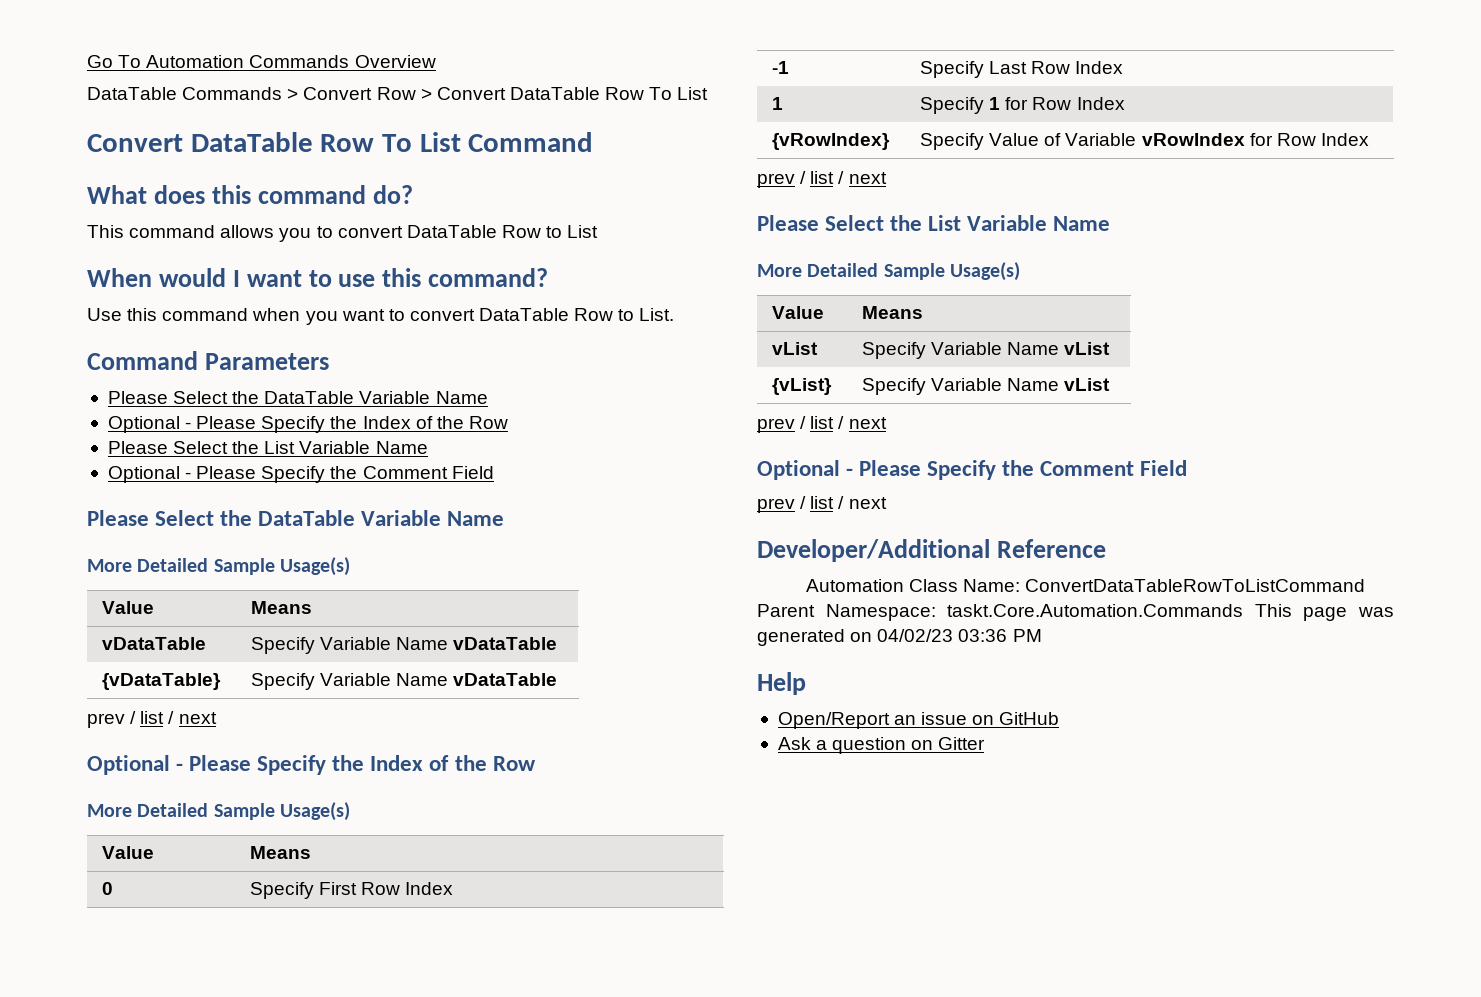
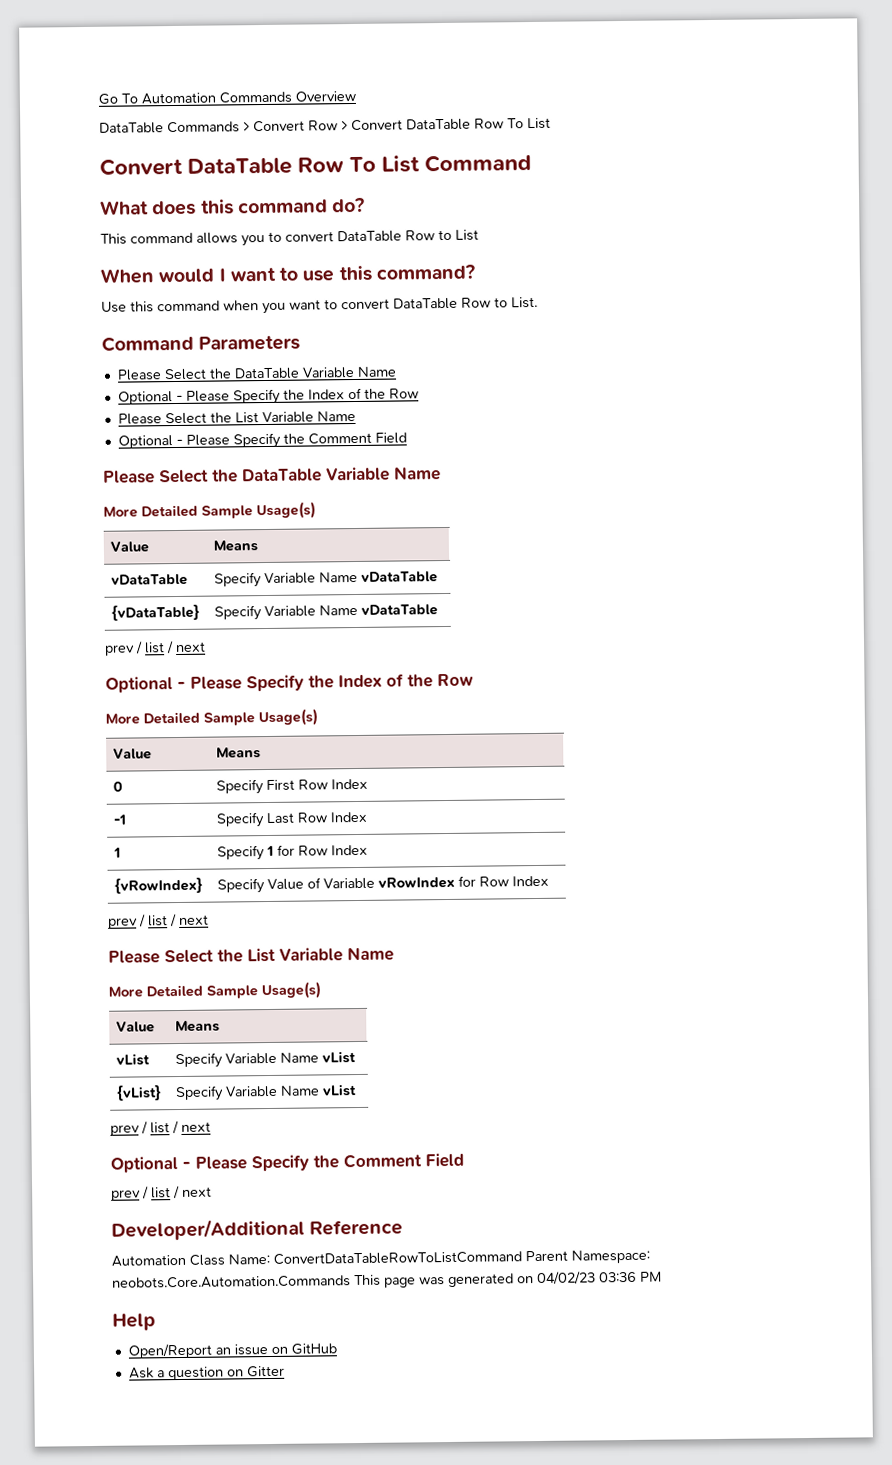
[947,604,1244,617] taskt.Core.Automation.Commands -> [112,1275,351,1289] neobots.Core.Automation.Commands

